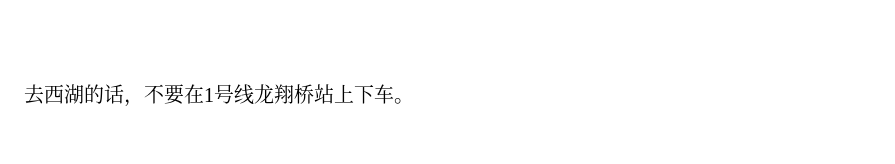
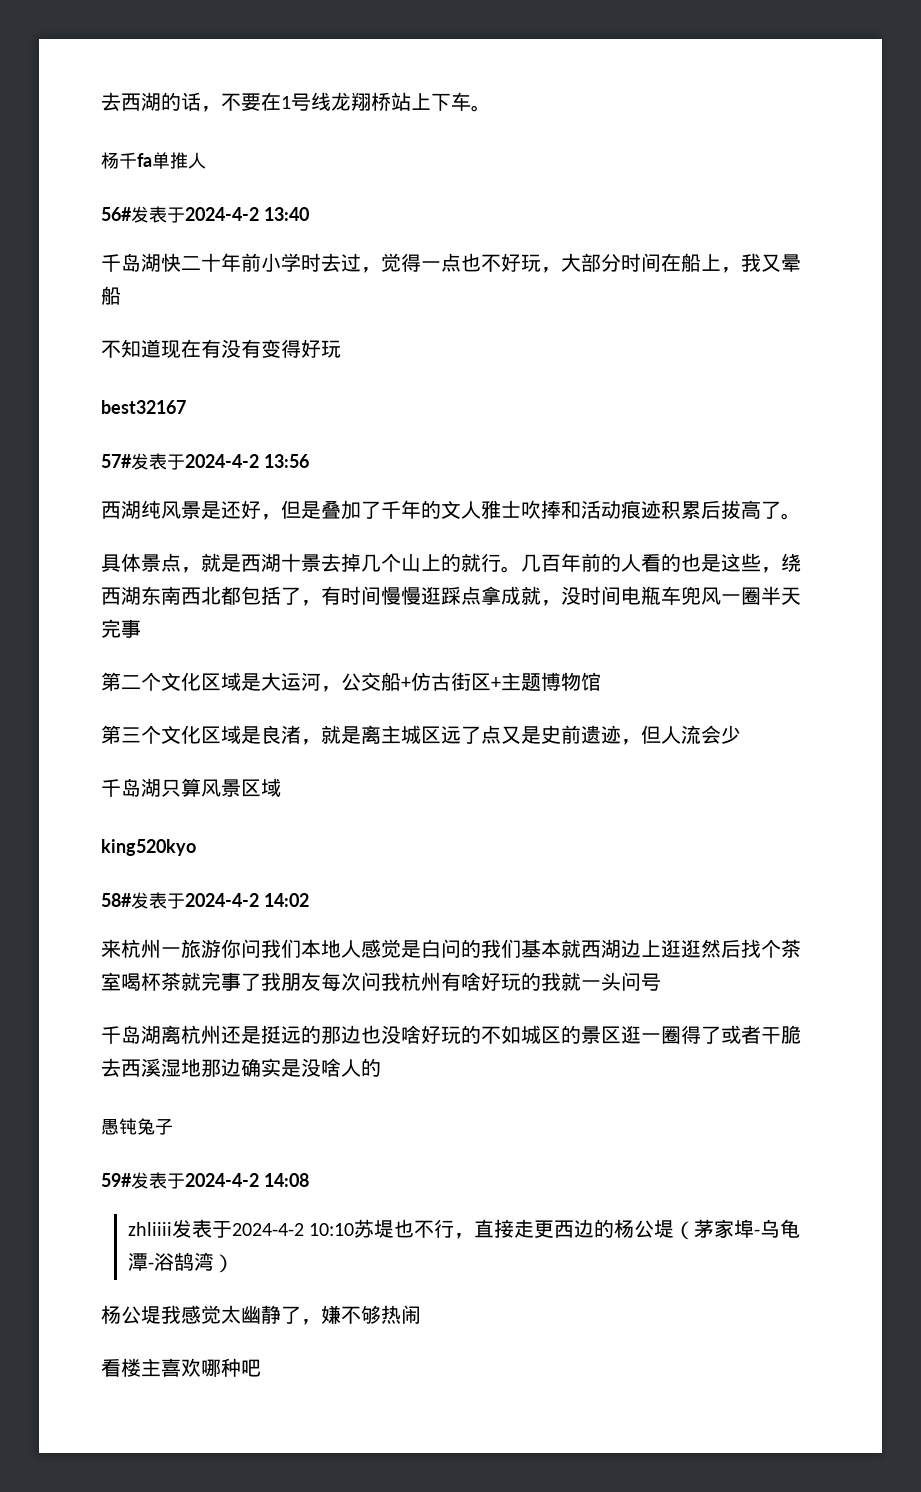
(414, 101) none -> [101,152,206,169] [101,206,309,223] [101,253,801,273] [101,286,121,305] [101,339,341,359] [101,400,186,414] [101,453,309,470] [101,500,801,520] [101,553,801,573] [101,586,801,606] [101,619,141,638] [101,672,601,692] [101,725,741,745] [101,778,281,797] [101,839,196,856] [101,892,309,909] [101,939,801,959] [101,972,661,992] [101,1025,801,1045] [101,1058,381,1077] [101,1118,173,1135] [101,1172,309,1189] [127,1219,801,1240] [127,1252,234,1273] [101,1305,421,1325] [101,1358,261,1377] // 杨千fa单推人 // 56#发表于2024-4-2 13:40 // 千岛湖快二十年前小学时去过，觉得一点也不好玩，大部分时间在船上，我又晕船 // 不知道现在有没有变得好玩 // best32167 // 57#发表于2024-4-2 13:56 // 西湖纯风景是还好，但是叠加了千年的文人雅士吹捧和活动痕迹积累后拔高了。 // 具体景点，就是西湖十景去掉几个山上的就行。几百年前的人看的也是这些，绕西湖东南西北都包括了，有时间慢慢逛踩点拿成就，没时间电瓶车兜风一圈半天完事 // 第二个文化区域是大运河，公交船+仿古街区+主题博物馆 // 第三个文化区域是良渚，就是离主城区远了点又是史前遗迹，但人流会少 // 千岛湖只算风景区域 // king520kyo // 58#发表于2024-4-2 14:02 // 来杭州一旅游你问我们本地人感觉是白问的我们基本就西湖边上逛逛然后找个茶室喝杯茶就完事了我朋友每次问我杭州有啥好玩的我就一头问号 // 千岛湖离杭州还是挺远的那边也没啥好玩的不如城区的景区逛一圈得了或者干脆去西溪湿地那边确实是没啥人的 // 愚钝兔子 // 59#发表于2024-4-2 14:08 // zhliiii发表于2024-4-2 10:10苏堤也不行，直接走更西边的杨公堤（茅家埠-乌龟潭-浴鹄湾） // 杨公堤我感觉太幽静了，嫌不够热闹 // 看楼主喜欢哪种吧

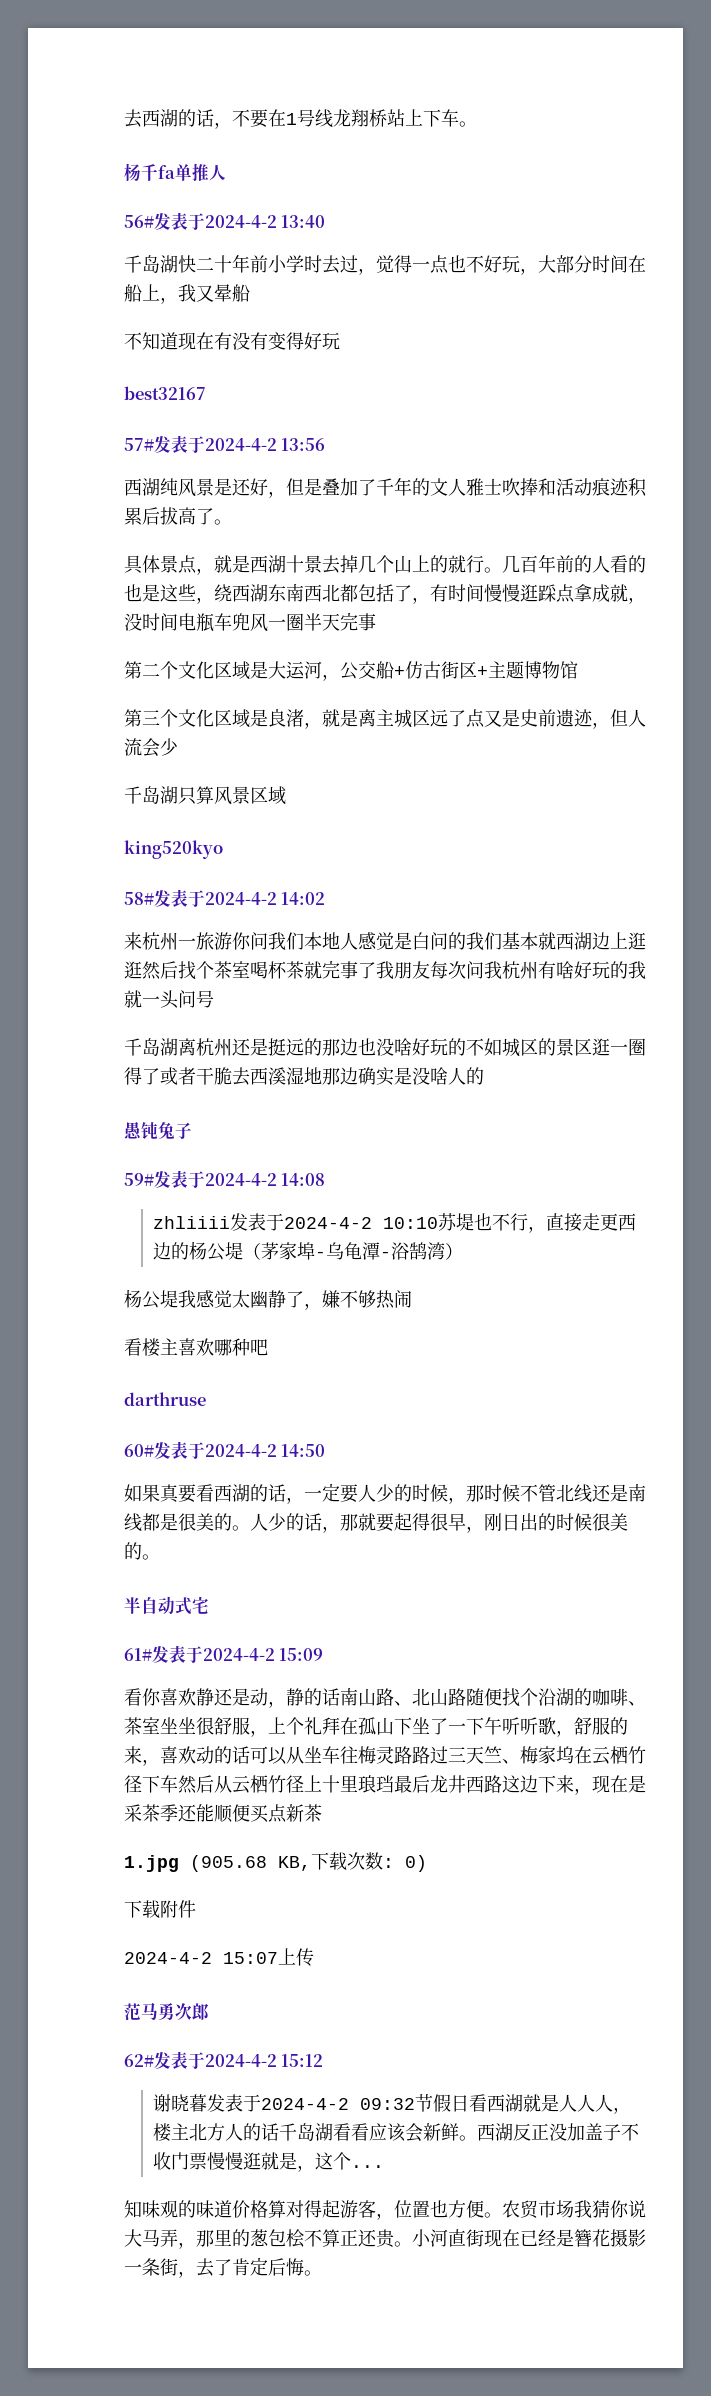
(261, 1368) none -> [124,1392,206,1406] [124,1441,326,1459] [124,1483,646,1504] [124,1513,628,1533] [124,1542,160,1560] [124,1596,209,1615] [124,1645,324,1663] [124,1687,646,1708] [124,1717,628,1737] [124,1746,646,1766] [124,1775,646,1795] [124,1804,322,1823] [124,1852,427,1872] [124,1900,196,1918] [124,1948,314,1967] [124,2002,209,2021] [124,2051,324,2069] [153,2094,632,2114] [153,2123,640,2142] [153,2152,385,2172] [124,2200,646,2220] [124,2229,646,2249] [124,2257,322,2278] // darthruse // 60#发表于2024-4-2 14:50 // 如果真要看西湖的话，一定要人少的时候，那时候不管北线还是南线都是很美的。人少的话，那就要起得很早，刚日出的时候很美的。 // 半自动式宅 // 61#发表于2024-4-2 15:09 // 看你喜欢静还是动，静的话南山路、北山路随便找个沿湖的咖啡、茶室坐坐很舒服，上个礼拜在孤山下坐了一下午听听歌，舒服的来，喜欢动的话可以从坐车往梅灵路路过三天竺、梅家坞在云栖竹径下车然后从云栖竹径上十里琅珰最后龙井西路这边下来，现在是采茶季还能顺便买点新茶 // 1.jpg (905.68 KB,下载次数: 0) // 下载附件 // 2024-4-2 15:07上传 // 范马勇次郎 // 62#发表于2024-4-2 15:12 // 谢晓暮发表于2024-4-2 09:32节假日看西湖就是人人人，楼主北方人的话千岛湖看看应该会新鲜。西湖反正没加盖子不收门票慢慢逛就是，这个... // 知味观的味道价格算对得起游客，位置也方便。农贸市场我猜你说大马弄，那里的葱包桧不算正还贵。小河直街现在已经是簪花摄影一条街，去了肯定后悔。

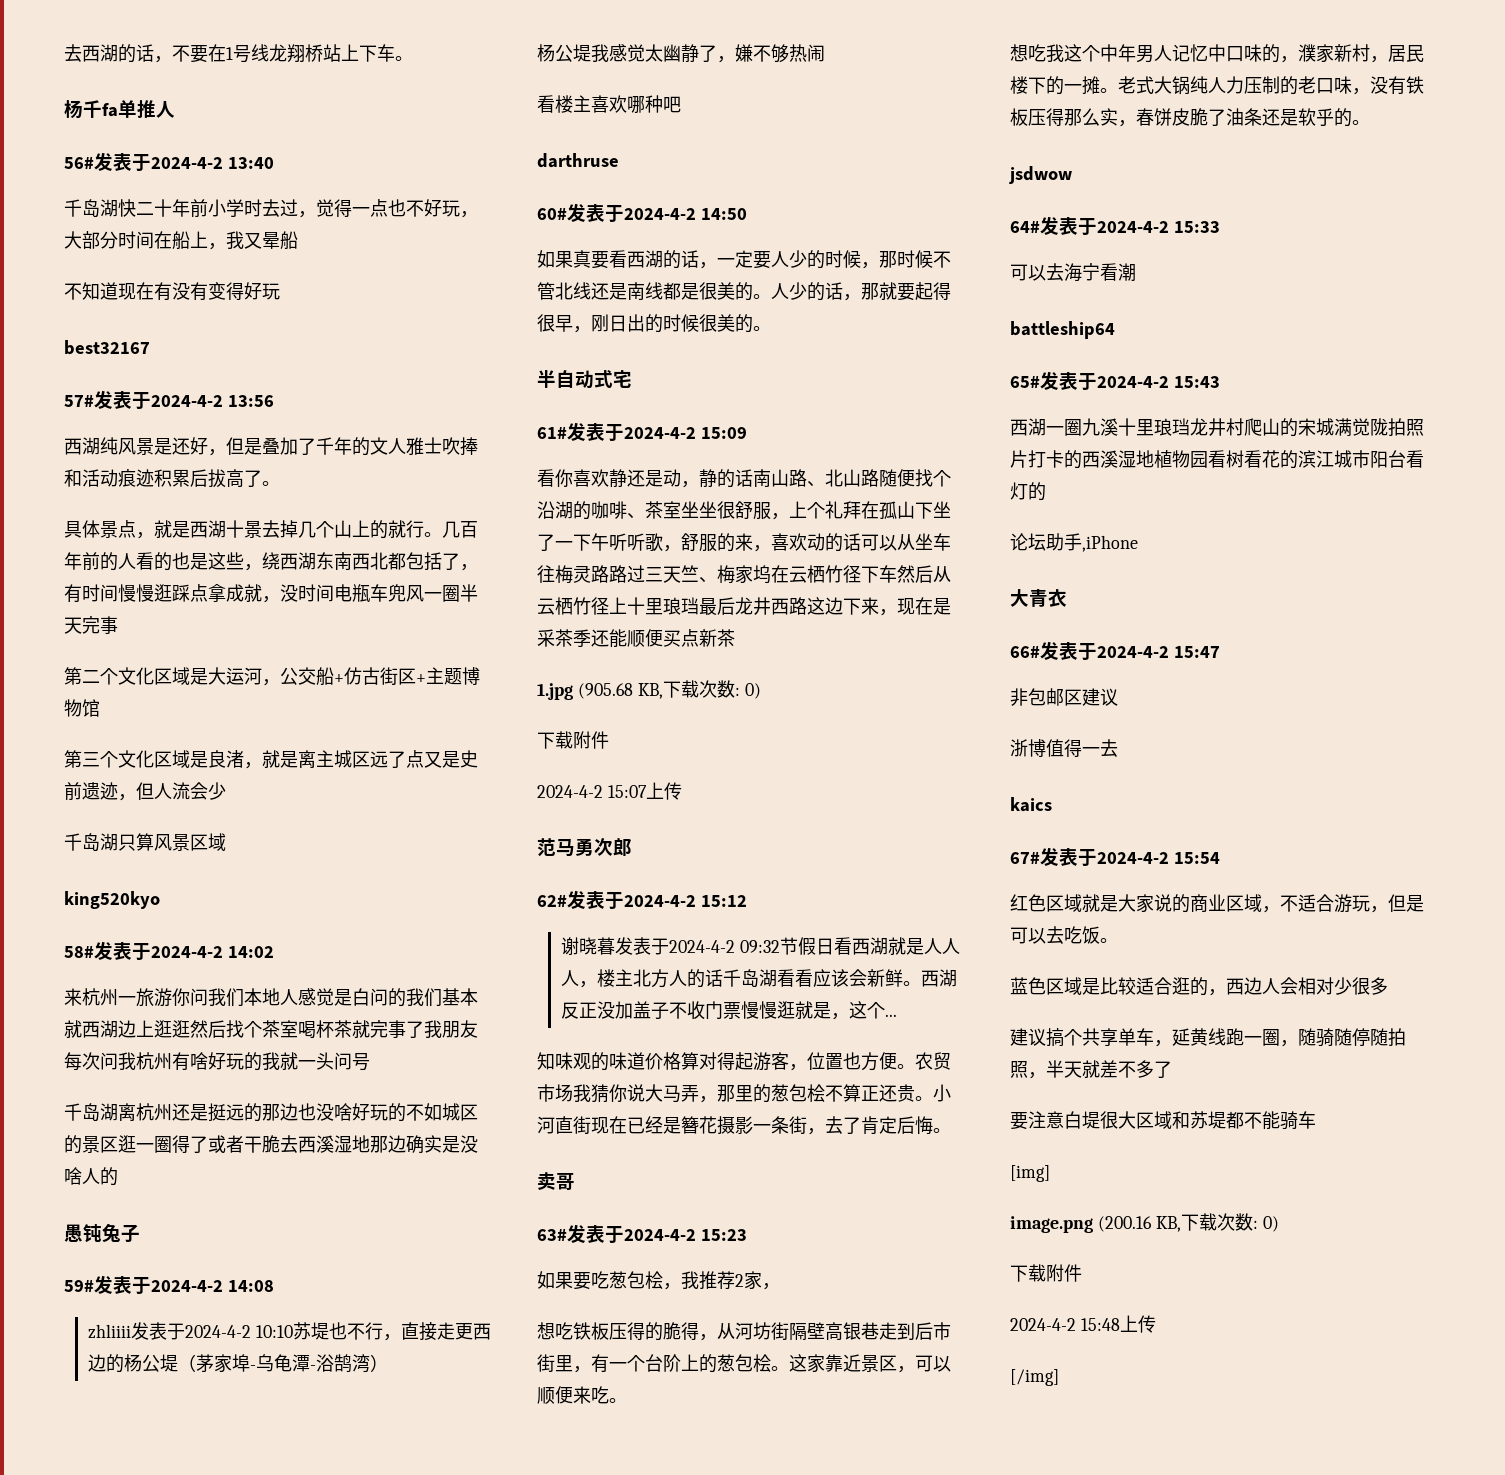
(322, 2273) none -> [537,1172,575,1190] [537,1224,747,1243] [537,1271,780,1290] [537,1322,951,1341] [537,1354,951,1373] [537,1386,627,1404] [1010,44,1424,63] [1010,76,1424,95] [1010,108,1370,127] [1009,166,1072,184] [1010,216,1220,235] [1010,263,1136,282] [1010,321,1115,339] [1010,371,1220,390] [1010,418,1424,437] [1010,449,1424,469] [1010,482,1046,501] [1010,533,1138,552] [1010,589,1067,607] [1010,641,1220,660] [1010,688,1118,706] [1010,739,1118,757] [1010,797,1052,812] [1010,847,1220,866] [1010,894,1424,913] [1010,926,1118,944] [1010,977,1388,996] [1010,1028,1406,1047] [1010,1060,1172,1079] [1010,1111,1316,1130] [1010,1165,1050,1182] [1010,1213,1279,1233] [1010,1264,1082,1282] [1010,1315,1156,1333] [1010,1369,1059,1386] // 卖哥 // 63#发表于2024-4-2 15:23 // 如果要吃葱包桧，我推荐2家， // 想吃铁板压得的脆得，从河坊街隔壁高银巷走到后市街里，有一个台阶上的葱包桧。这家靠近景区，可以顺便来吃。 // 想吃我这个中年男人记忆中口味的，濮家新村，居民楼下的一摊。老式大锅纯人力压制的老口味，没有铁板压得那么实，春饼皮脆了油条还是软乎的。 // jsdwow // 64#发表于2024-4-2 15:33 // 可以去海宁看潮 // battleship64 // 65#发表于2024-4-2 15:43 // 西湖一圈九溪十里琅珰龙井村爬山的宋城满觉陇拍照片打卡的西溪湿地植物园看树看花的滨江城市阳台看灯的 // 论坛助手,iPhone // 大青衣 // 66#发表于2024-4-2 15:47 // 非包邮区建议 // 浙博值得一去 // kaics // 67#发表于2024-4-2 15:54 // 红色区域就是大家说的商业区域，不适合游玩，但是可以去吃饭。 // 蓝色区域是比较适合逛的，西边人会相对少很多 // 建议搞个共享单车，延黄线跑一圈，随骑随停随拍照，半天就差不多了 // 要注意白堤很大区域和苏堤都不能骑车 // [img] // image.png (200.16 KB,下载次数: 0) // 下载附件 // 2024-4-2 15:48上传 // [/img]

